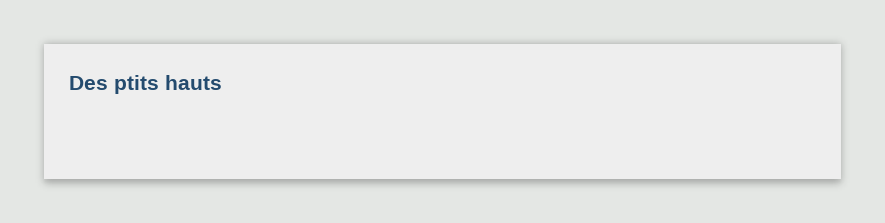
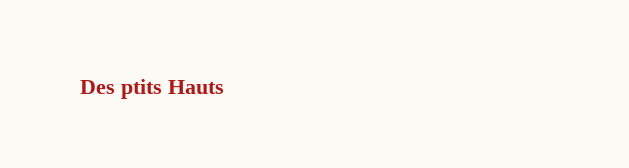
[165,75,222,90] hauts -> [168,80,224,94] Hauts

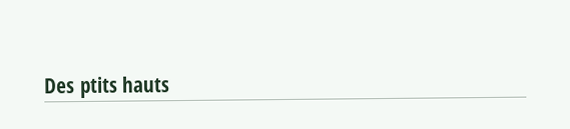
[168,80,224,94] Hauts -> [122,76,171,93] hauts

